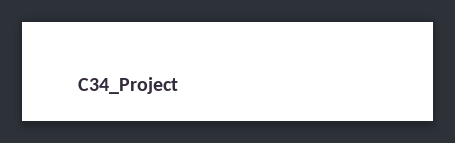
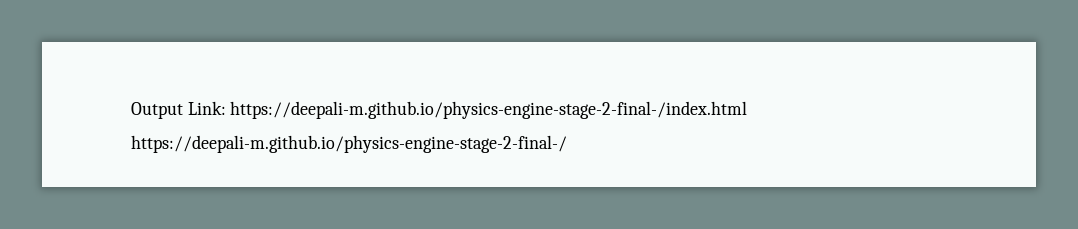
[78,77,178,94] C34_Project -> [131,101,748,119] [131,135,567,153] Output Link: https://deepali-m.github.io/physics-engine-stage-2-final-/index.html // https://deepali-m.github.io/physics-engine-stage-2-final-/

